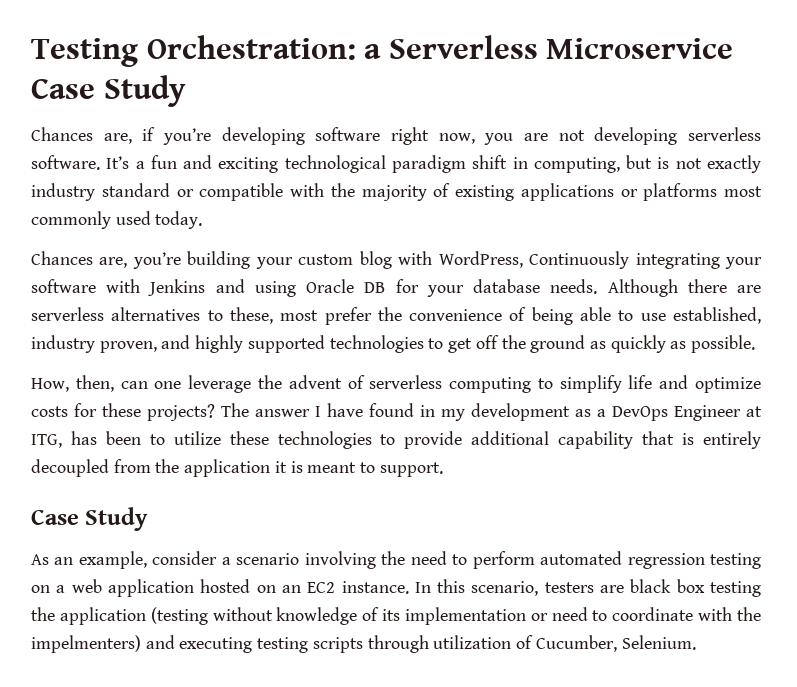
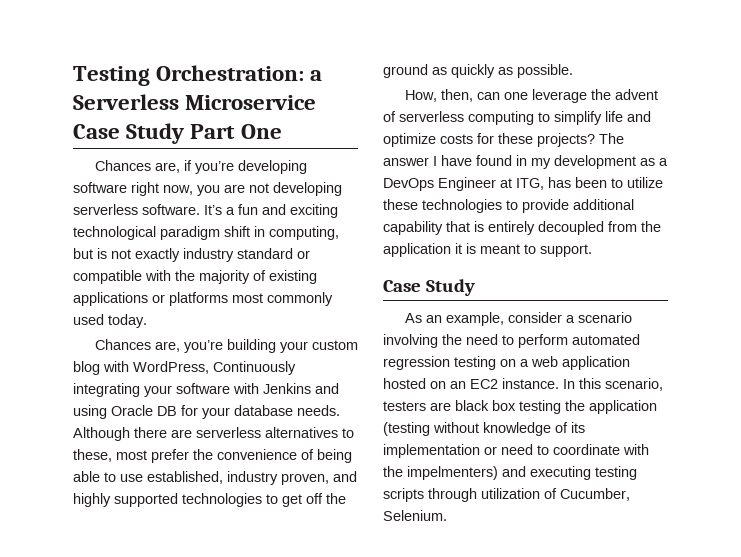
(186, 91) none -> [190,124,282,139] Part One

